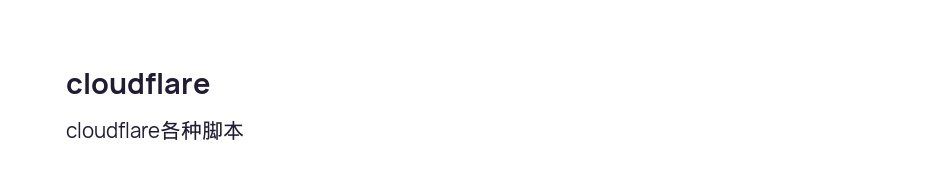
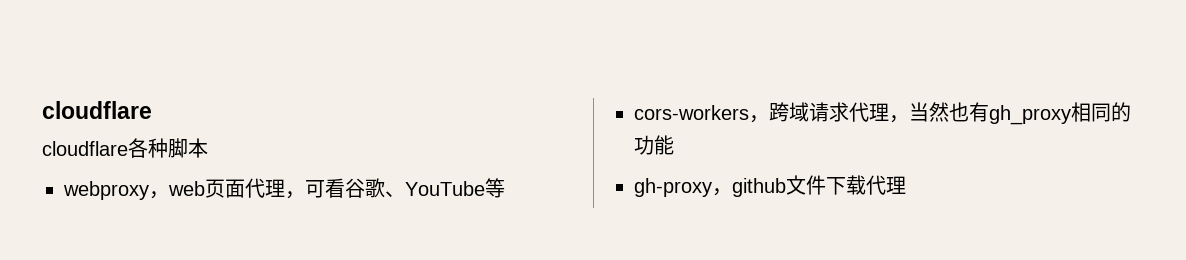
(244, 130) none -> [63,178,505,200] [634,102,1131,125] [634,135,674,155] [634,175,906,197] // webproxy，web页面代理，可看谷歌、YouTube等 // cors-workers，跨域请求代理，当然也有gh_proxy相同的功能 // gh-proxy，github文件下载代理

